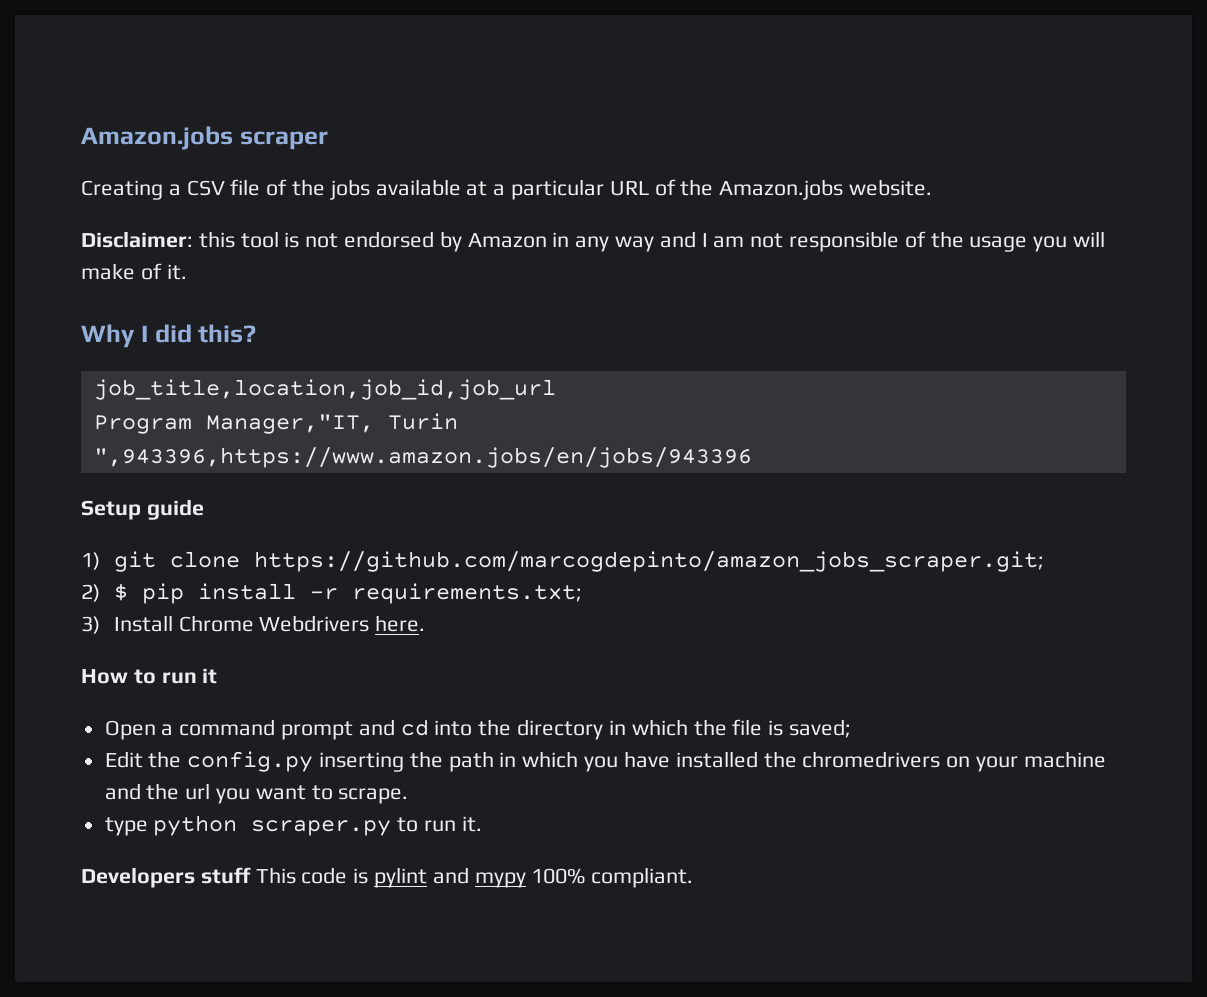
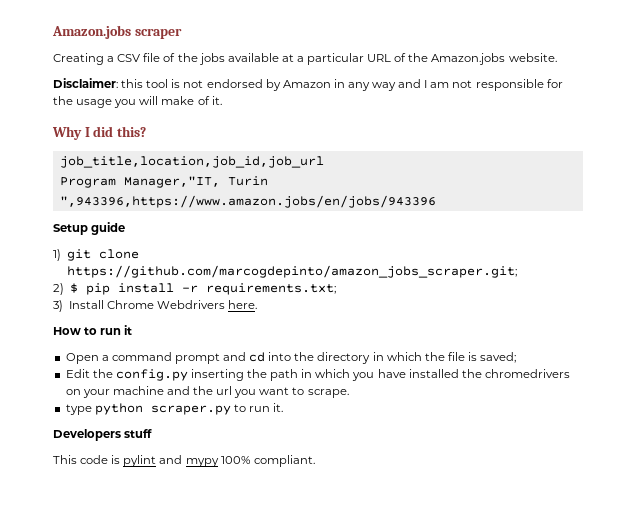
[904,231,926,248] of -> [546,79,563,88] for
(251, 875) none -> (153, 433) //

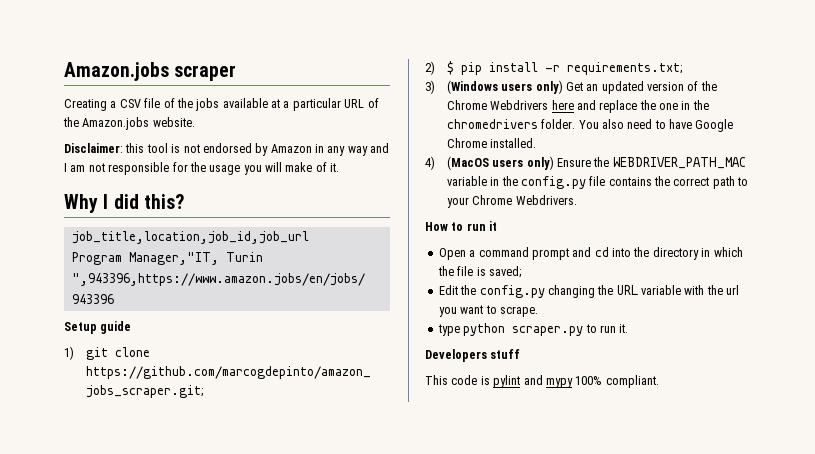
[68,300,258,309] Install Chrome Webdrivers here. -> [446,80,717,94] [446,100,709,113] [446,119,734,132] [446,138,537,148] [425,156,746,170] [446,176,749,189] [446,195,577,208] (Windows users only) Get an updated version of the Chrome Webdrivers here and replace the one in the chromedrivers folder. You also need to have Google Chrome installed. // 4) (MacOS users only) Ensure the WEBDRIVER_PATH_MAC variable in the config.py file contains the correct path to your Chrome Webdrivers.
[190,369,570,381] [65,386,190,398] inserting the path in which you have installed the chromedrivers on your machine and -> [547,285,705,298] changing the URL variable with

